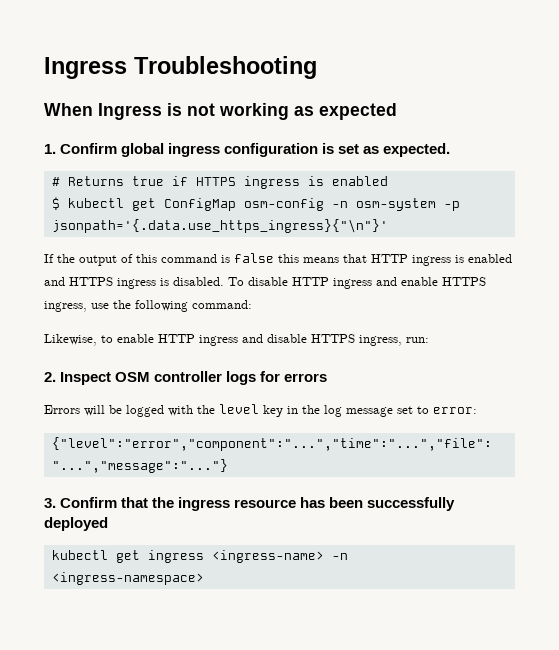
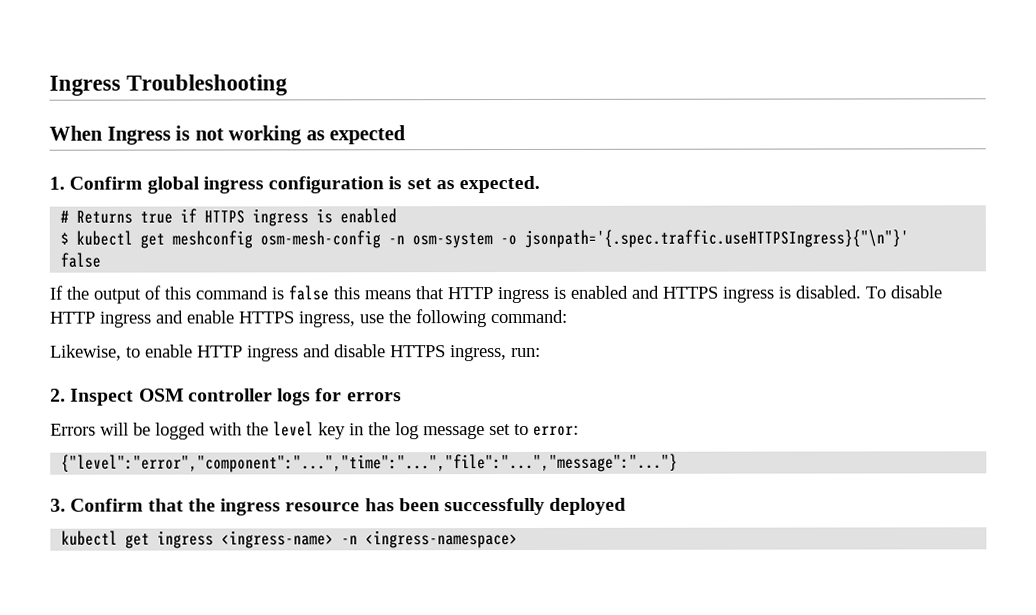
[163,198,460,211] [51,219,388,233] ConfigMap osm-config -n osm-system -p jsonpath='{.data.use_https_ingress}{"\n"}' -> [172,229,910,249] [60,252,102,268] meshconfig osm-mesh-config -n osm-system -o jsonpath='{.spec.traffic.useHTTPSIngress}{"\n"}' // false

